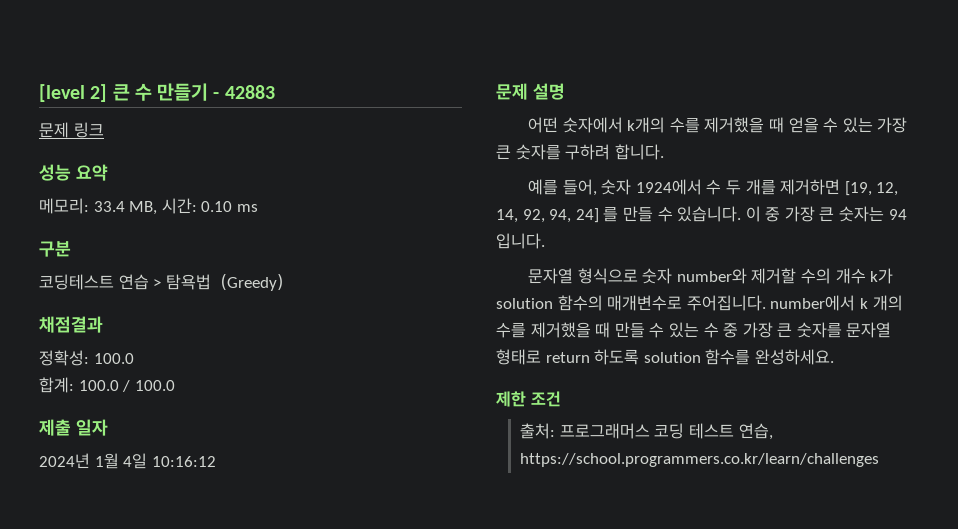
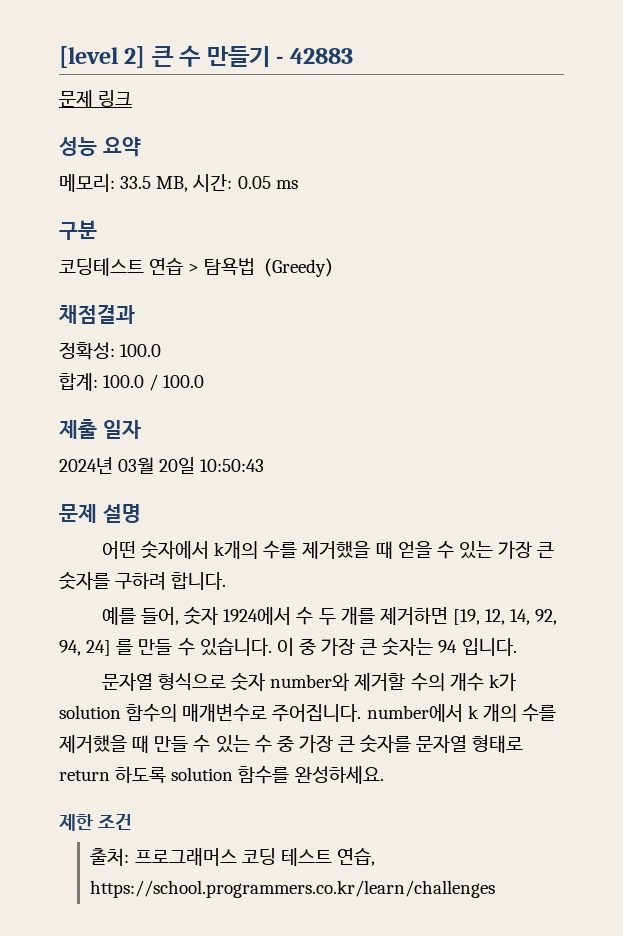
[93,201,125,212] 33.4 -> [120,176,152,189] 33.5
[201,201,233,212] 0.10 -> [237,176,271,189] 0.05
[94,453,216,469] 1월 4일 10:16:12 -> [118,457,265,474] 03월 20일 10:50:43

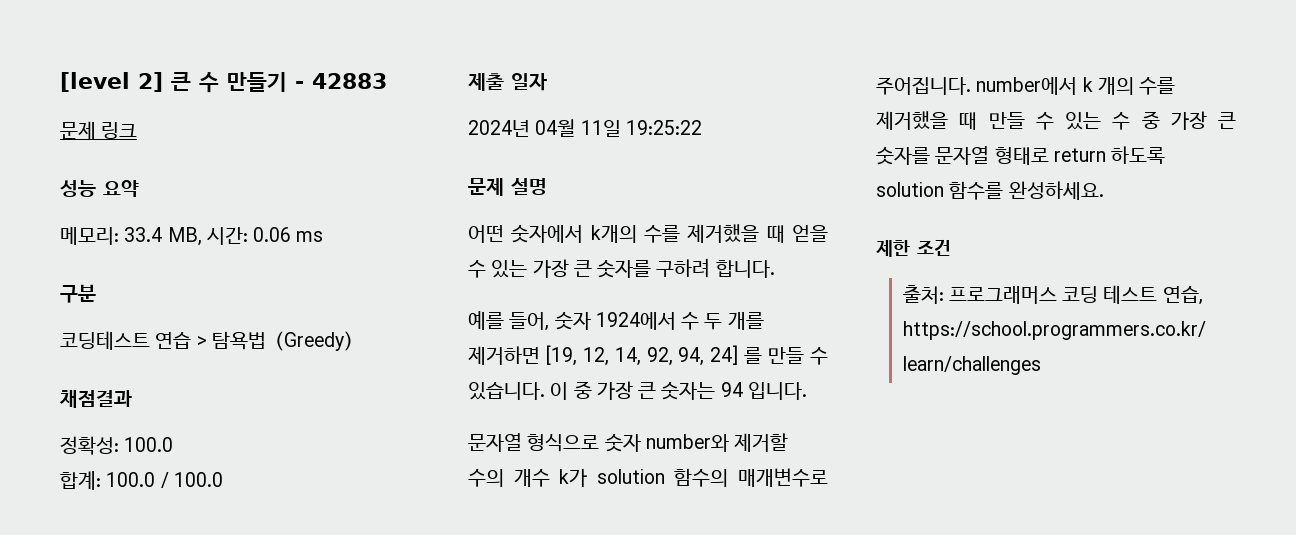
[120,176,152,189] 33.5 -> [124,227,163,242] 33.4
[237,176,271,189] 0.05 -> [253,227,292,242] 0.06
[118,457,265,474] 03월 20일 10:50:43 -> [535,119,702,137] 04월 11일 19:25:22

